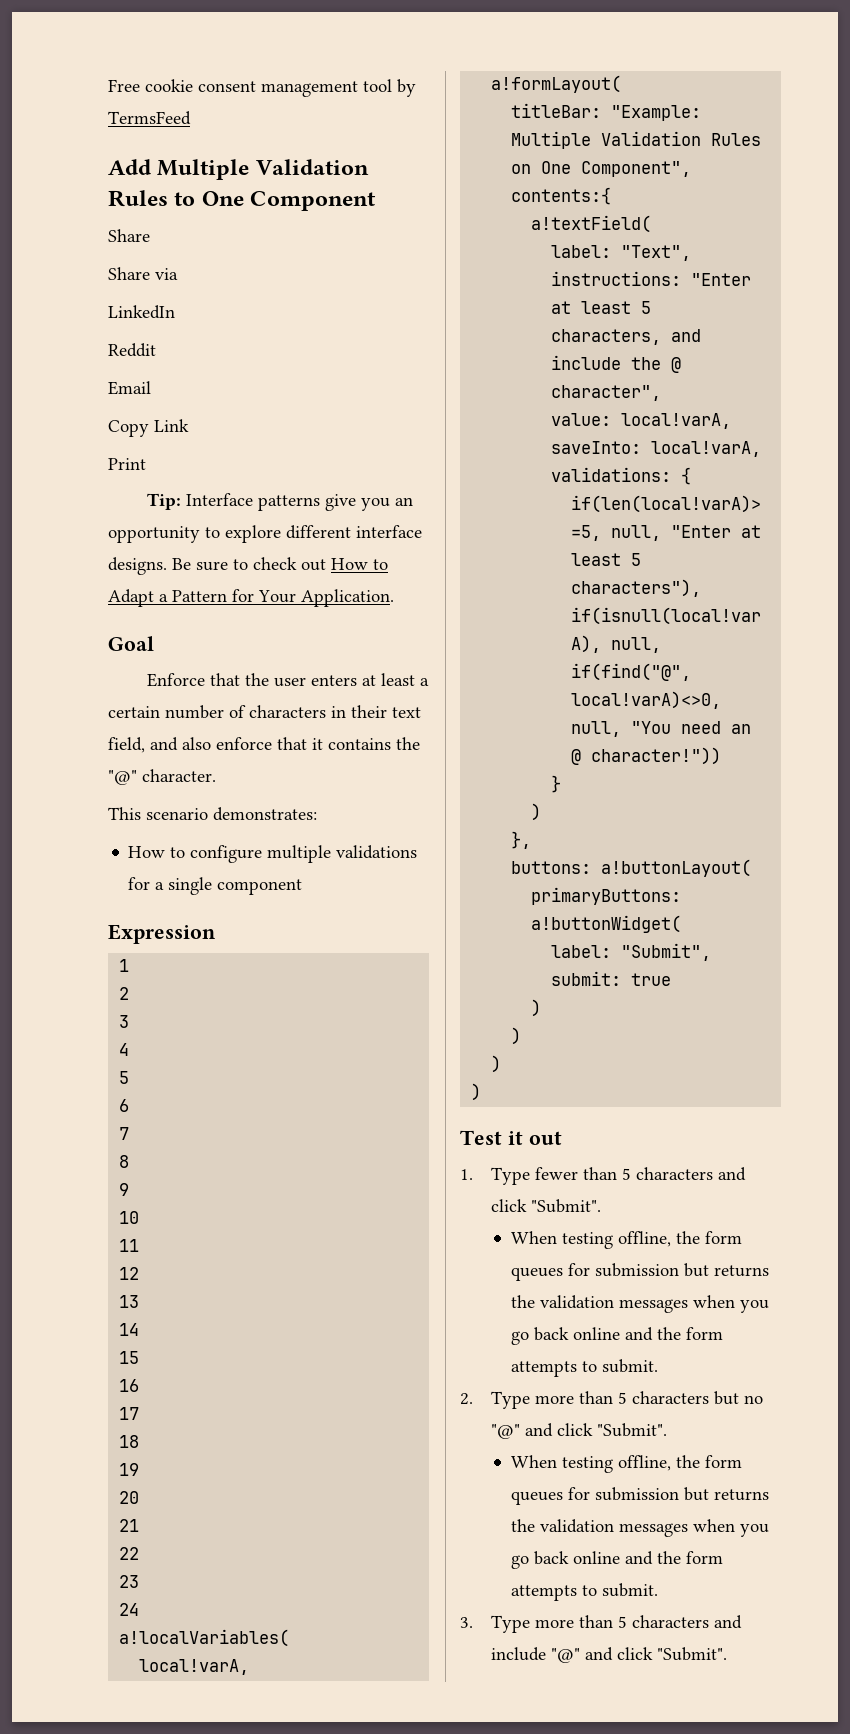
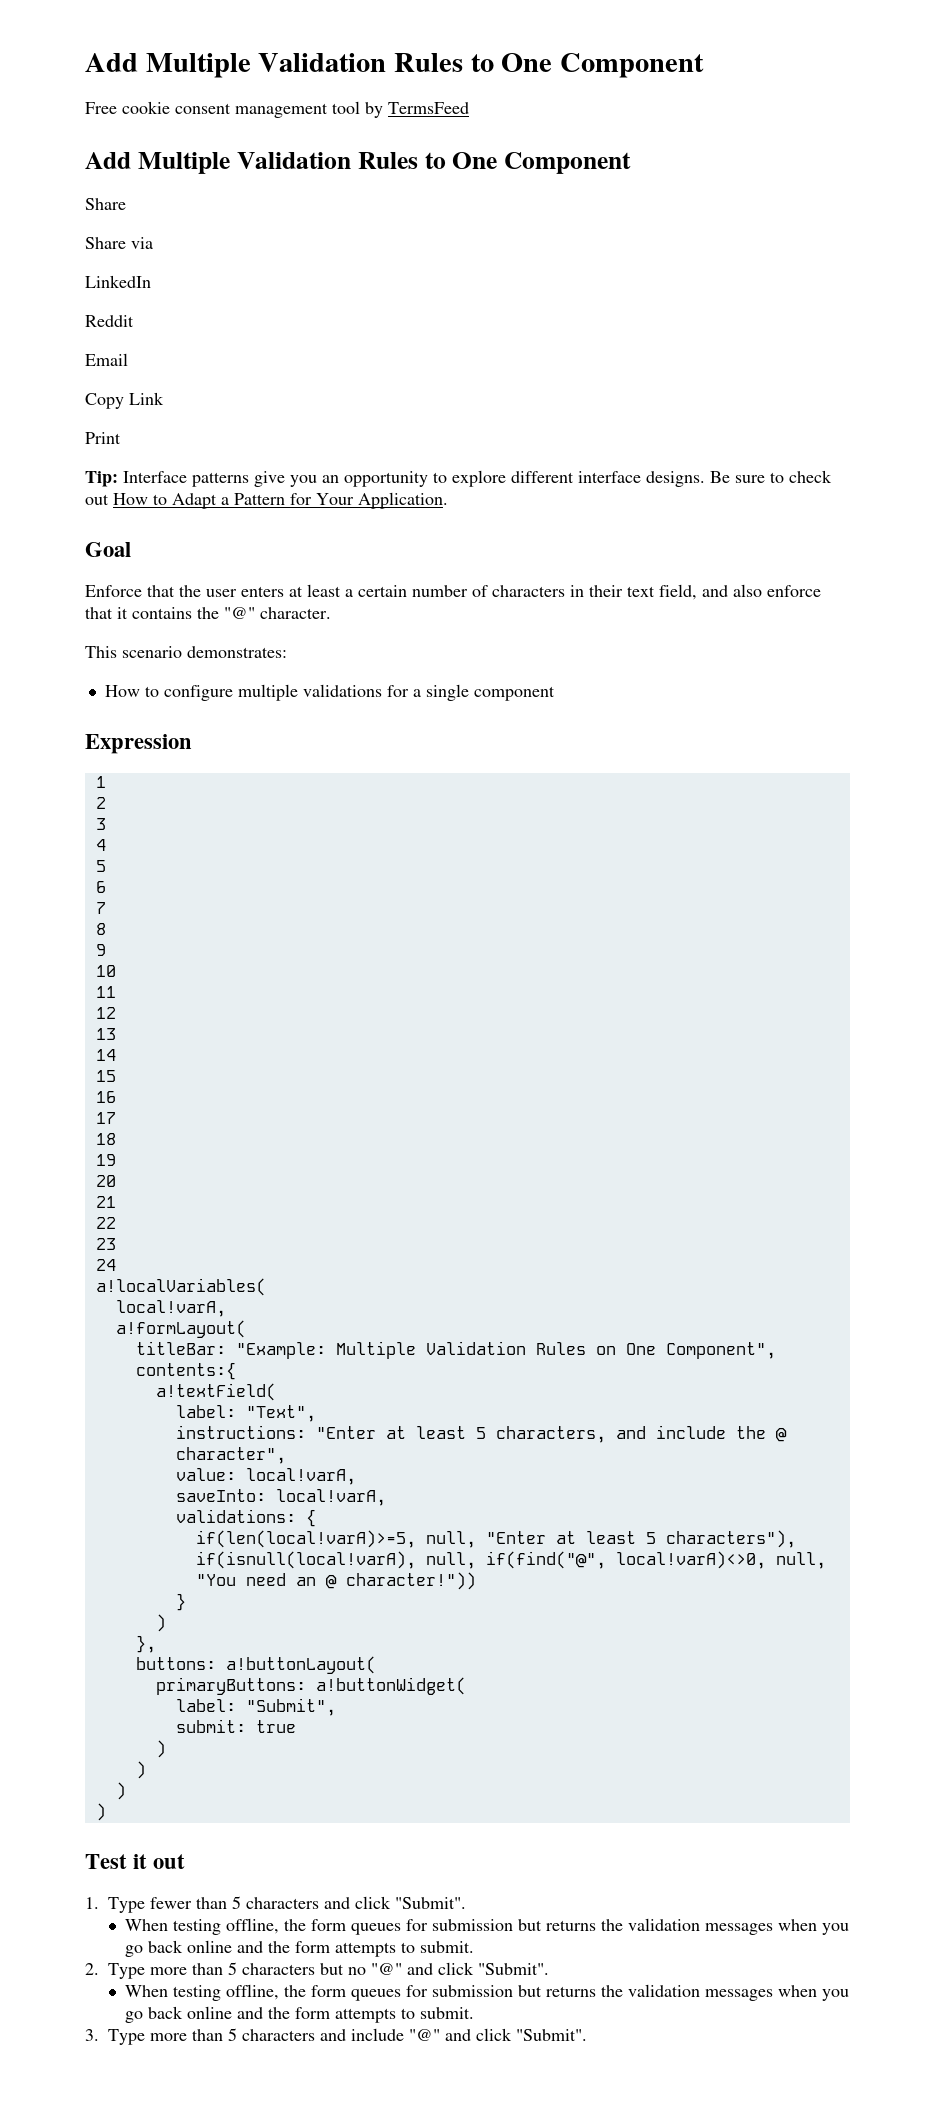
(108, 85) none -> [85,53,705,78] Add Multiple Validation Rules to One Component //

